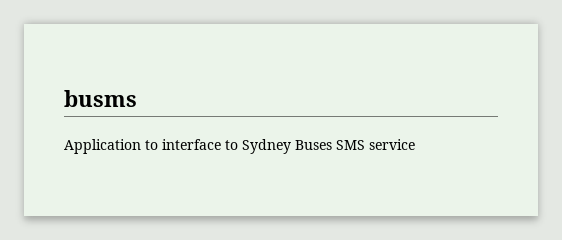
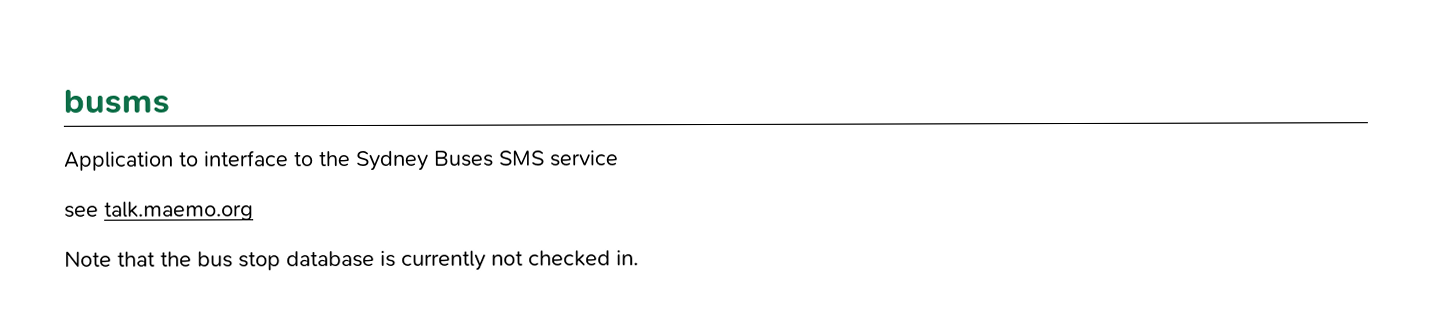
(238, 145) none -> [318,151,351,167] the
(415, 144) none -> [64,201,254,221] [64,250,639,271] // see talk.maemo.org // Note that the bus stop database is currently not checked in.

